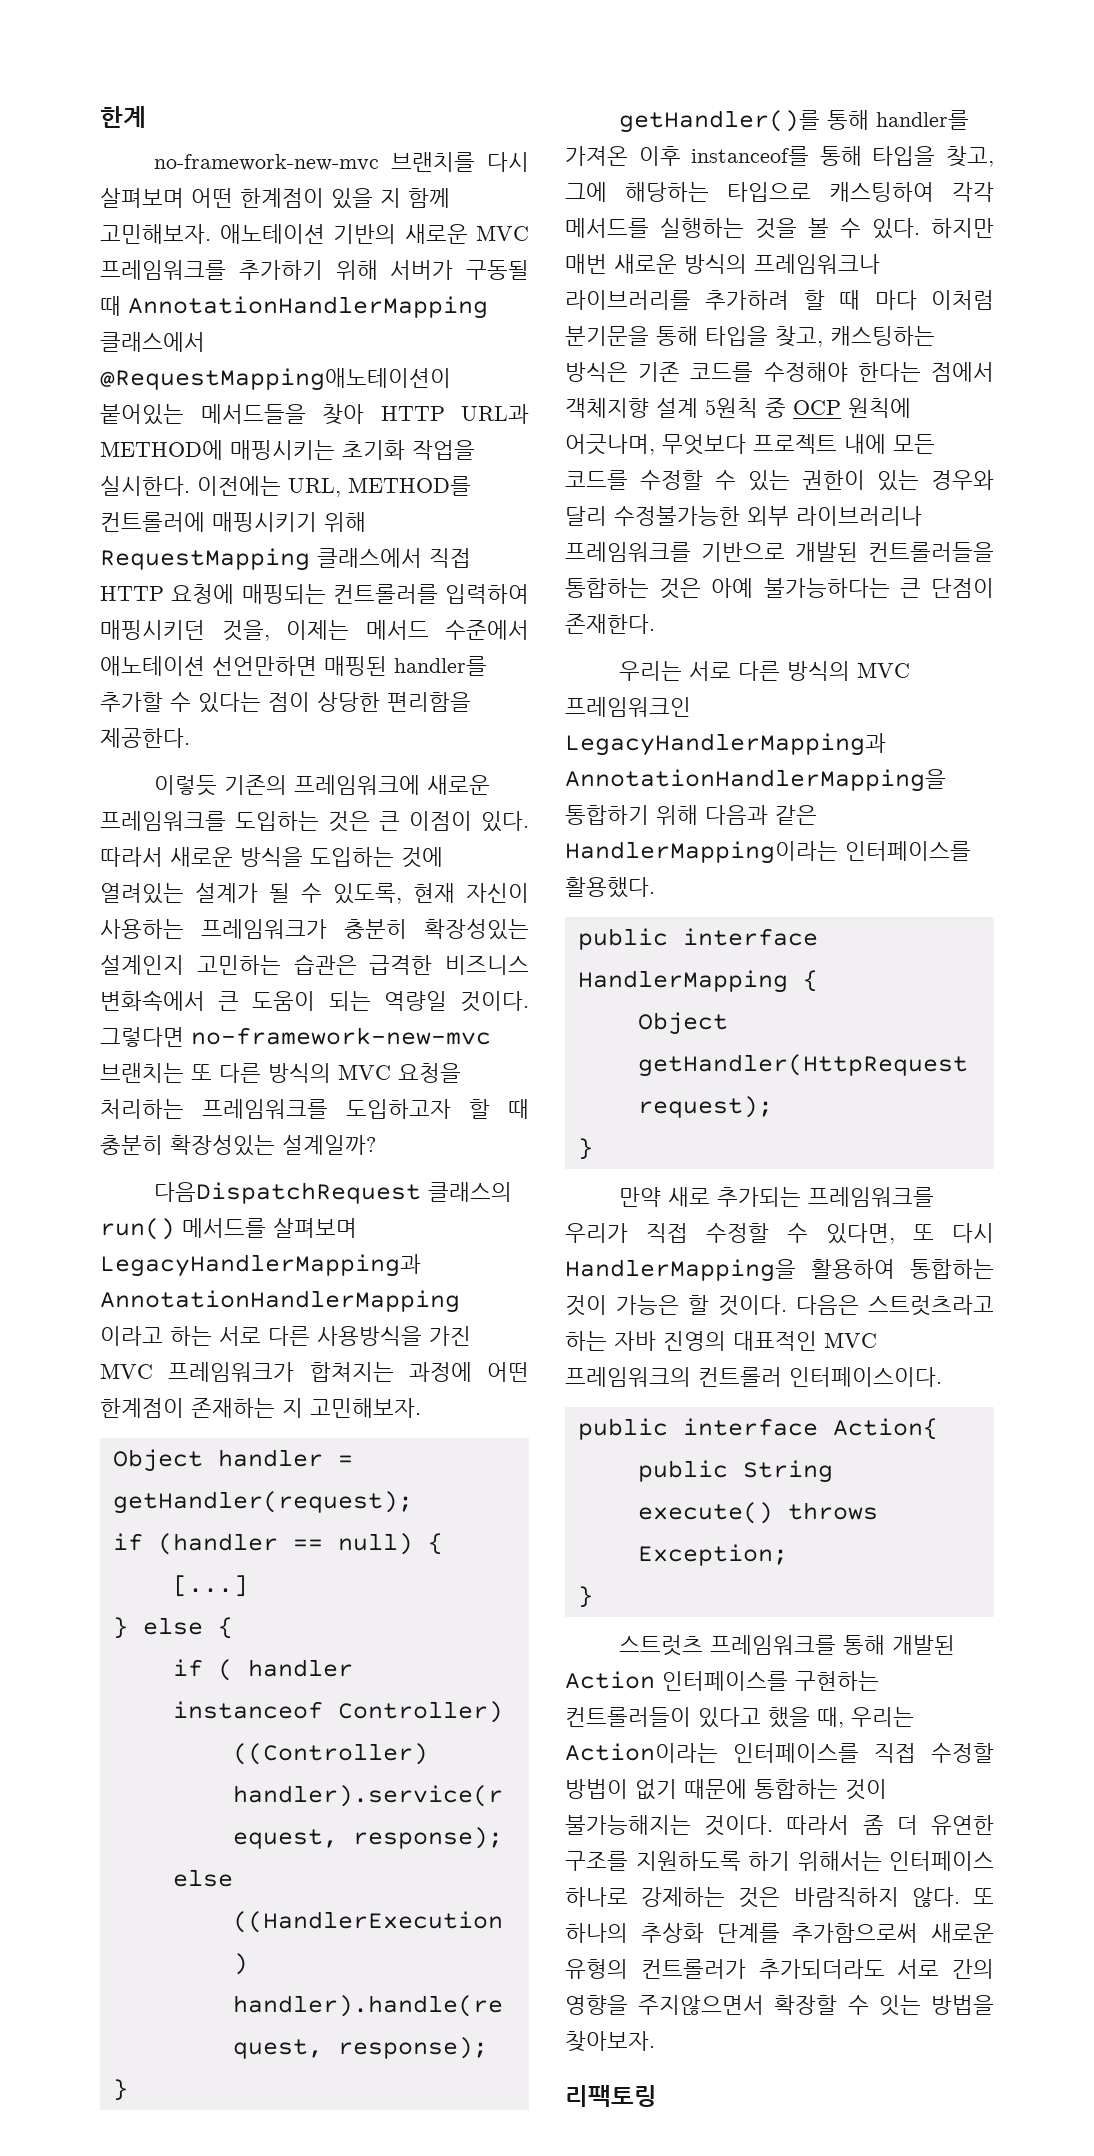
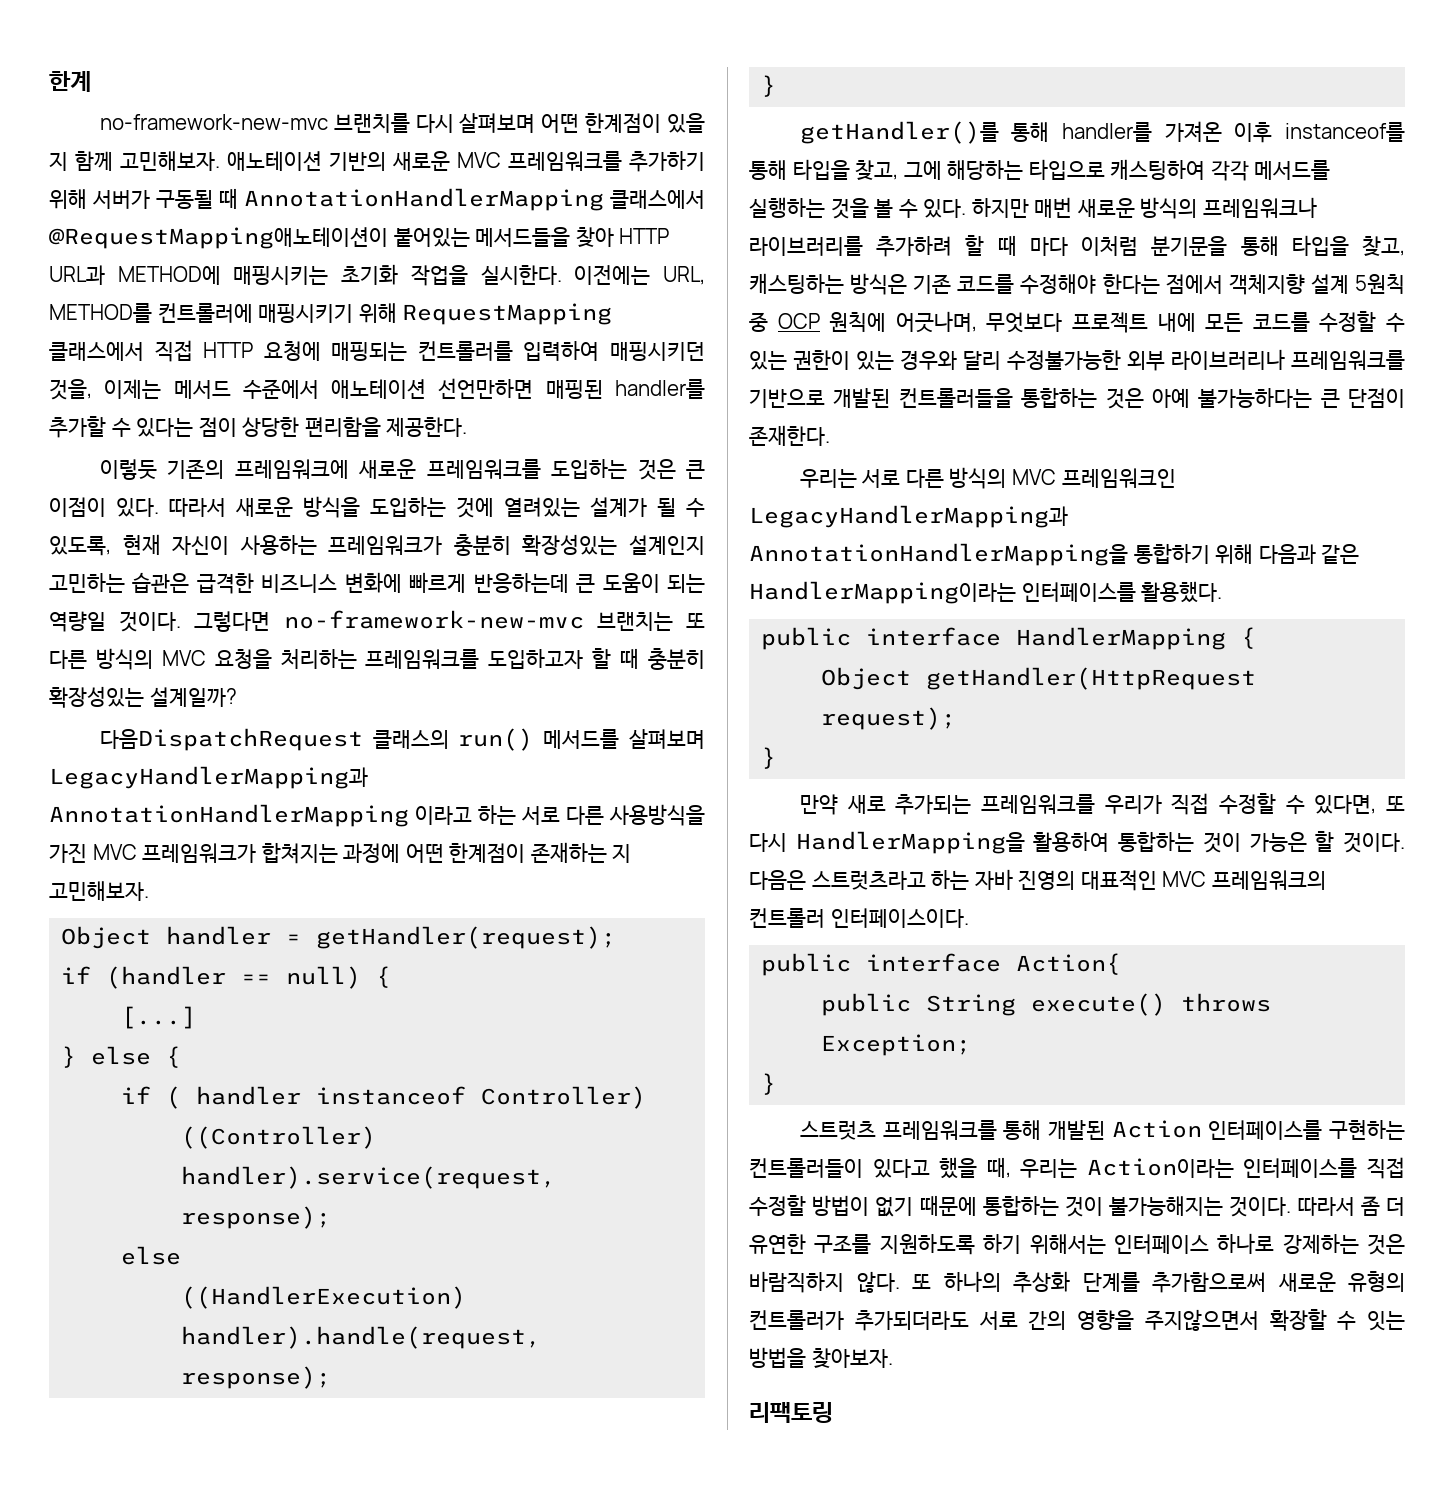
[100,990,205,1011] 변화속에서 -> [344,572,569,593] 변화에 빠르게 반응하는데

